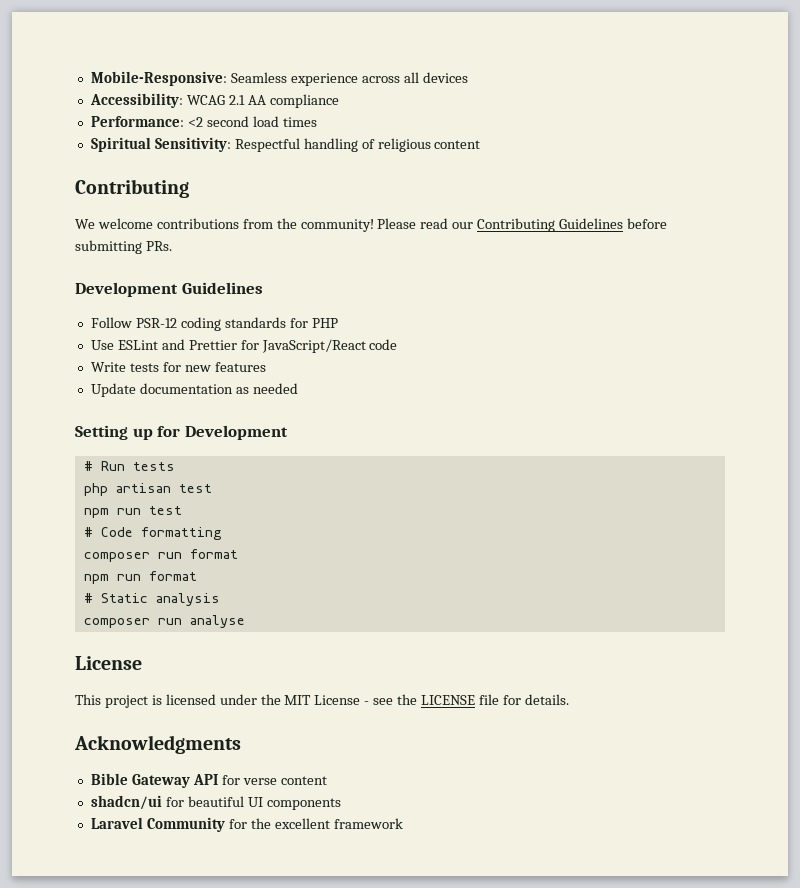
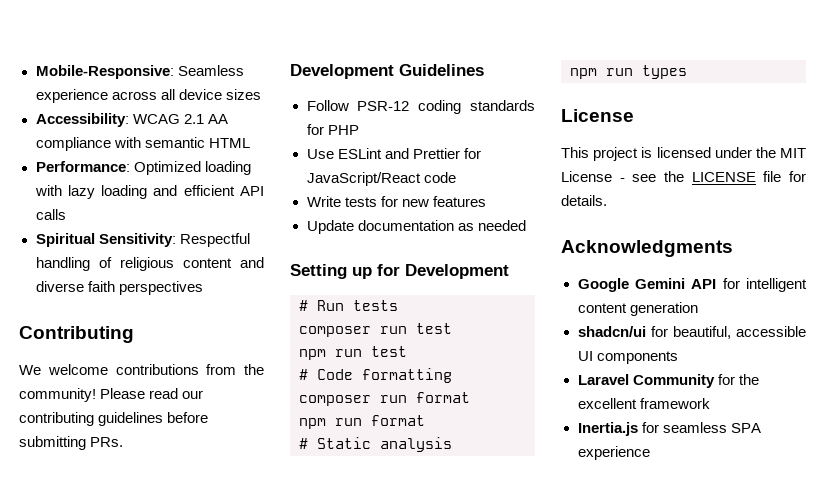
[422,72,468,83] devices -> [178,89,261,100] device sizes
[90,116,317,127] // Performance: <2 second load times -> [113,137,250,148] [35,161,251,175] [34,185,264,199] [35,209,66,220] with semantic HTML // Performance: Optimized loading with lazy loading and efficient API calls
(481, 144) none -> [240,257,264,268] [35,281,203,295] and diverse faith perspectives
[477,218,624,232] Contributing Guidelines -> [19,412,164,426] contributing guidelines
[83,483,171,496] php artisan -> [299,326,407,337] composer run
[83,615,245,628] composer run analyse -> [570,65,687,79] npm run types
[90,773,190,788] Bible Gateway -> [577,278,685,292] Google Gemini
[242,776,327,785] verse content -> [746,278,807,292] [577,302,698,316] intelligent content generation
[187,796,244,807] beautiful -> [672,326,806,339] beautiful, accessible
(403, 823) none -> [577,422,761,436] [577,446,650,460] // Inertia.js for seamless SPA experience

